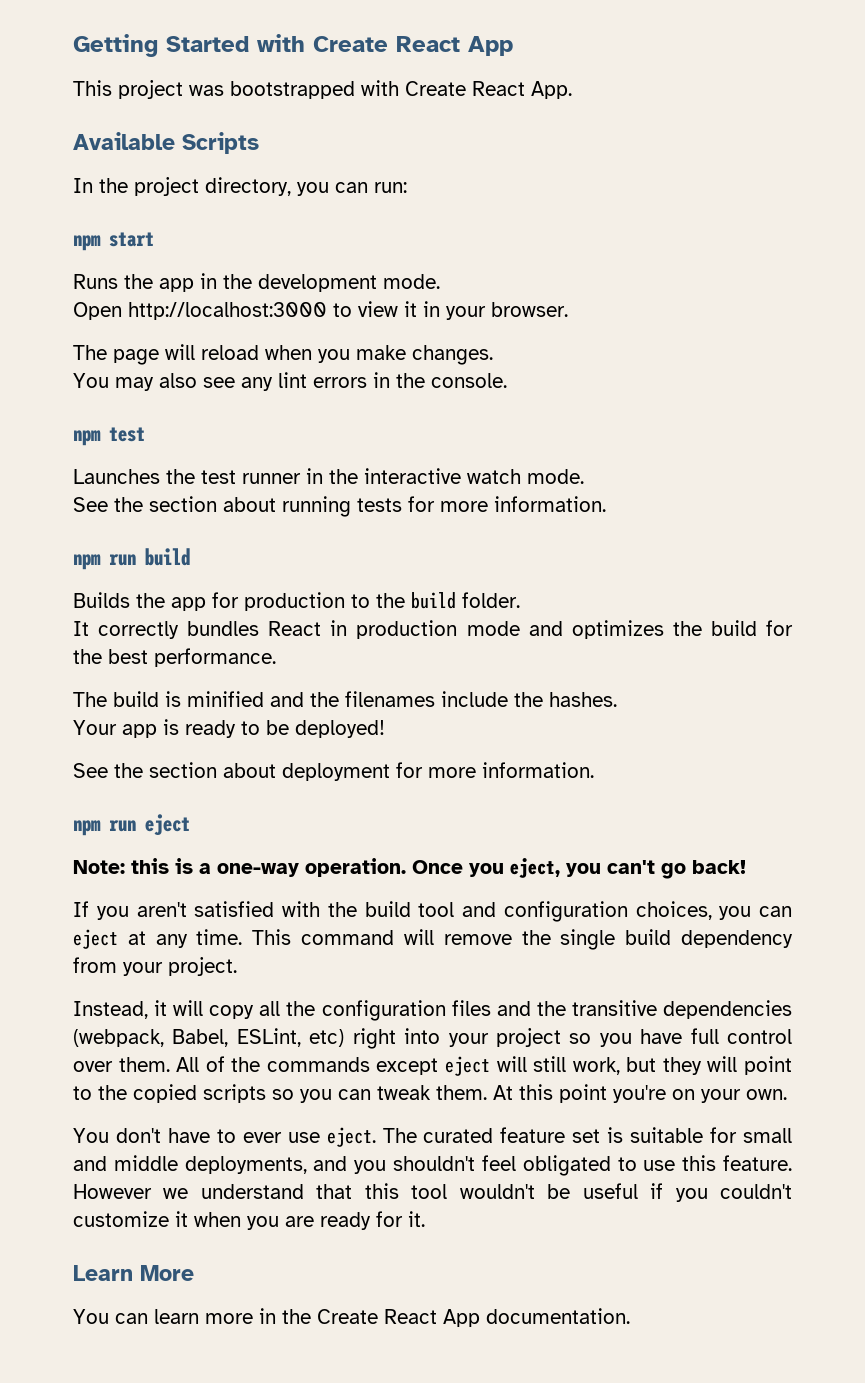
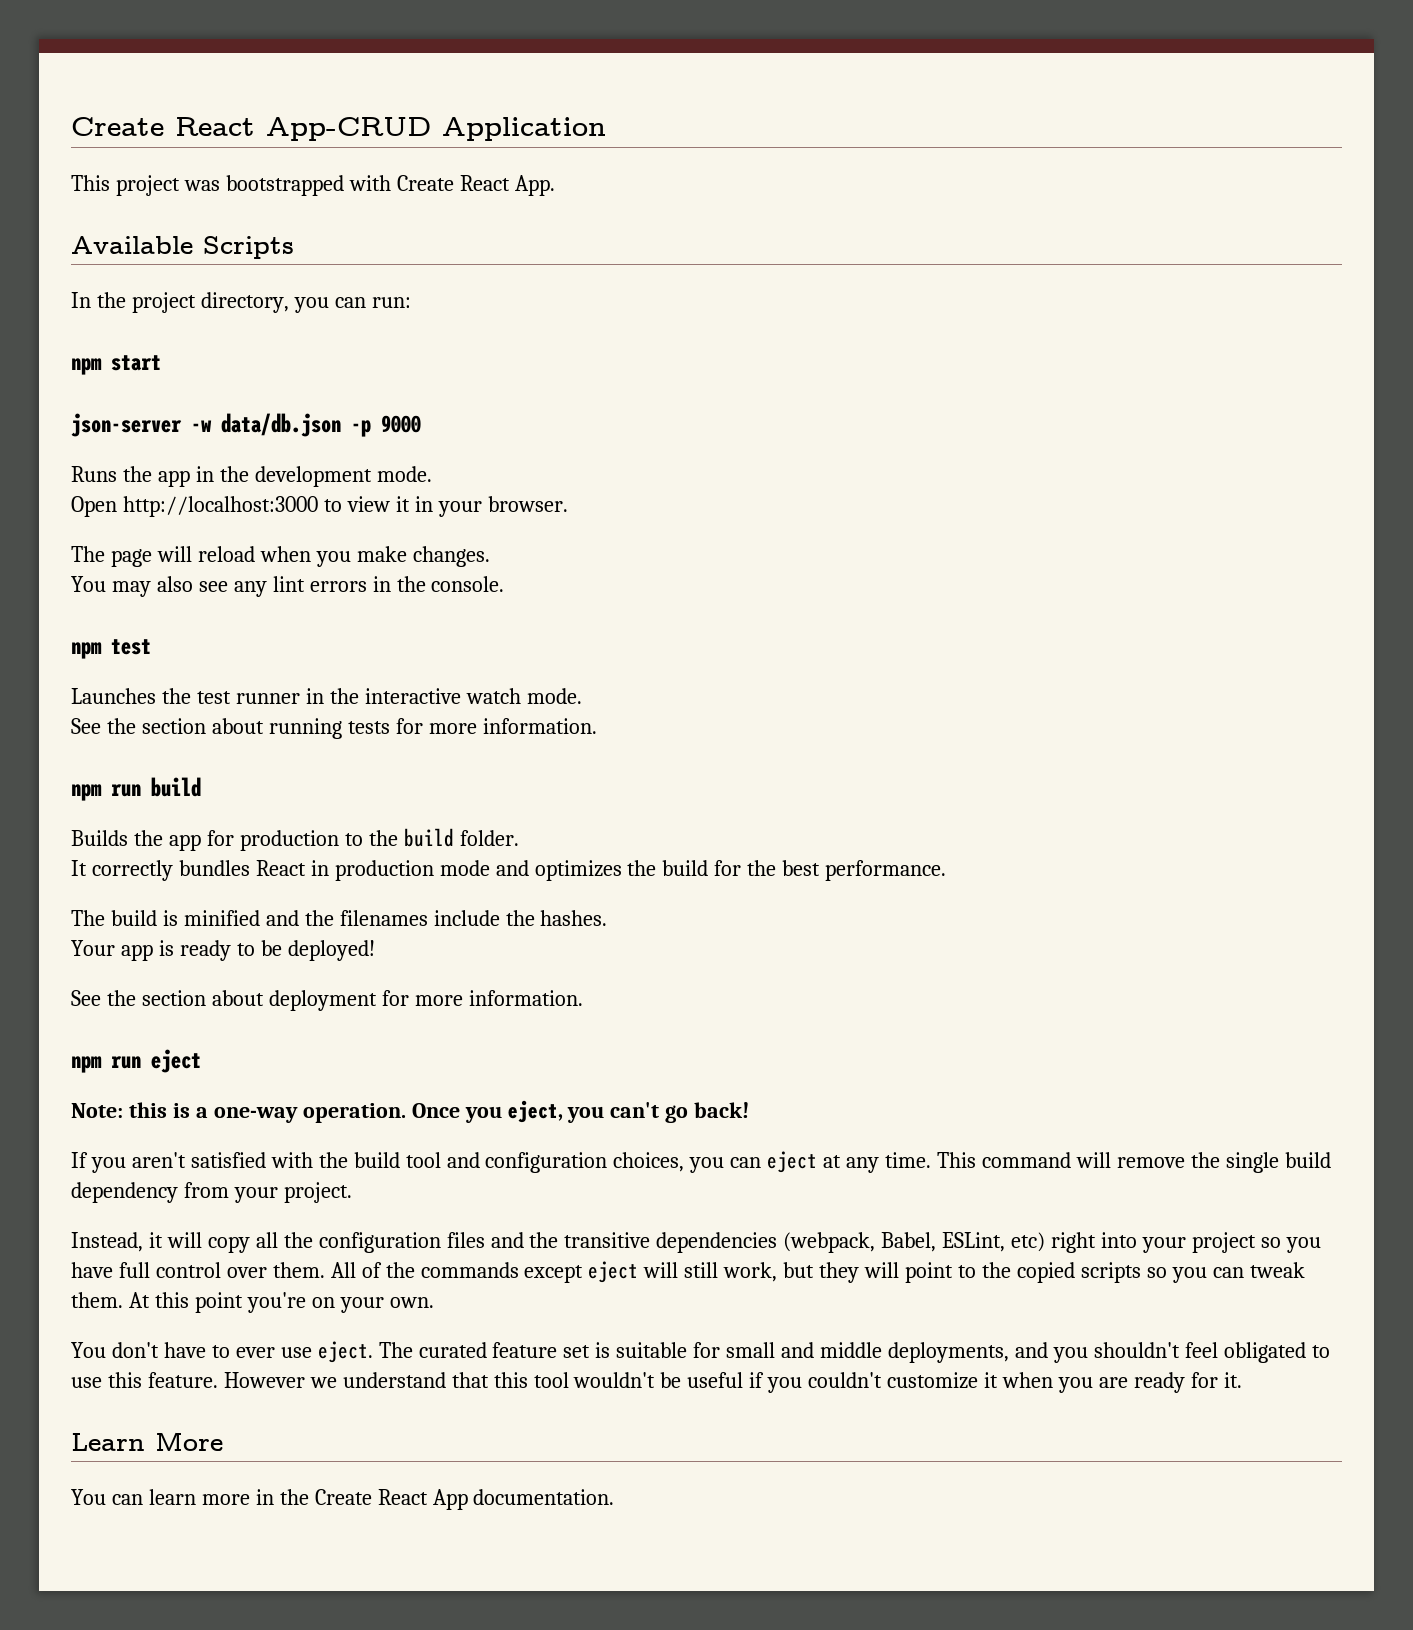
[73,34,513,57] Getting Started with Create React App -> [71,117,606,141] Create React App-CRUD Application
(154, 239) none -> [71,413,421,437] // json-server -w data/db.json -p 9000

